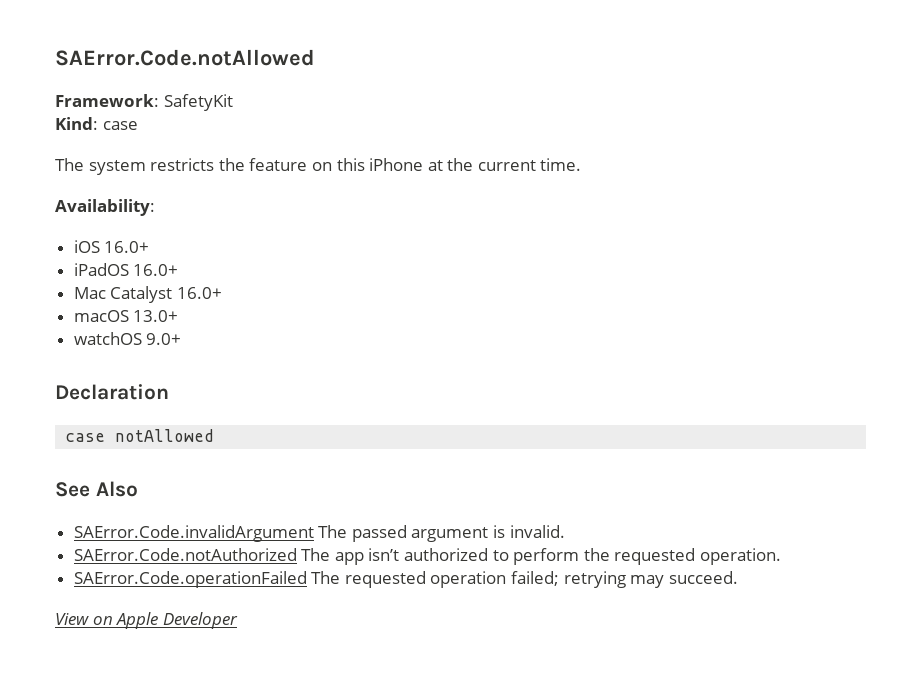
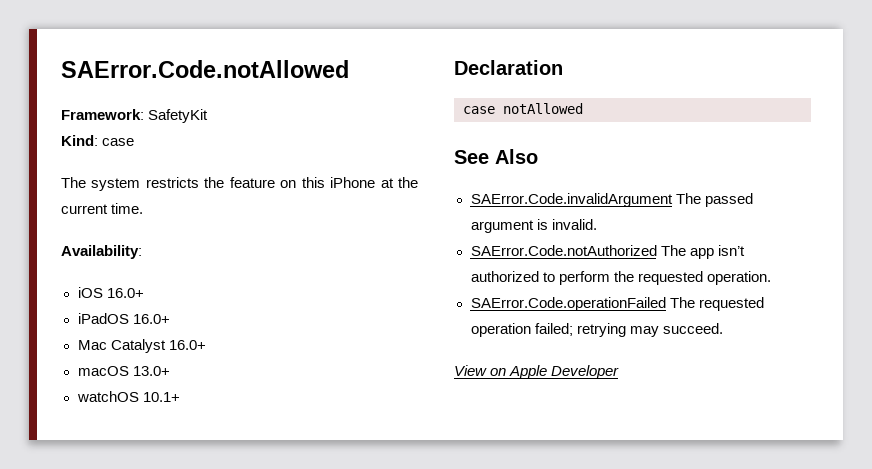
[146,333,182,345] 9.0+ -> [142,392,180,402] 10.1+

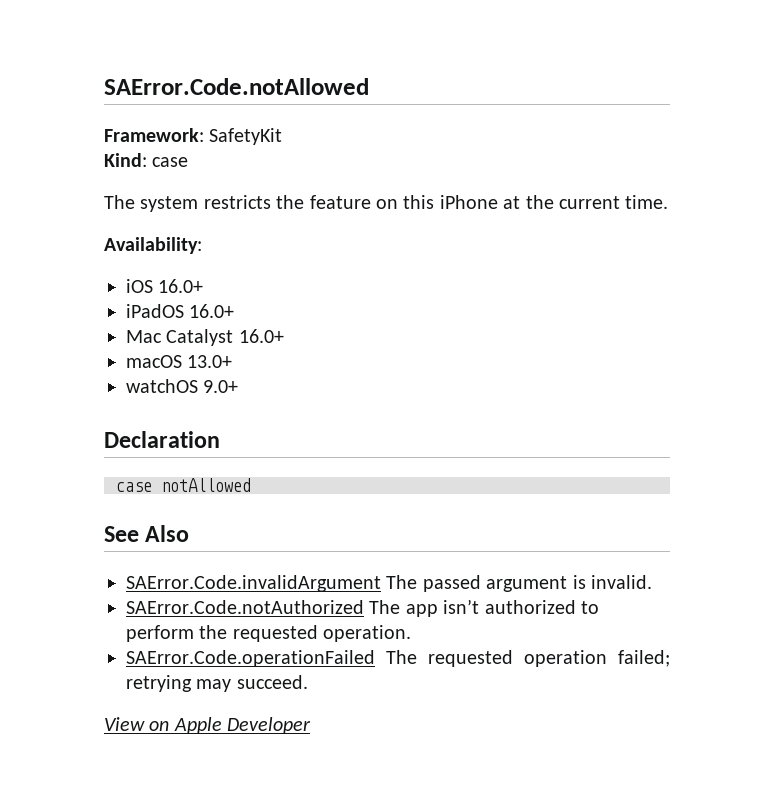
[142,392,180,402] 10.1+ -> [203,380,239,393] 9.0+

